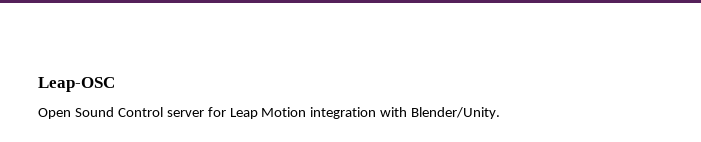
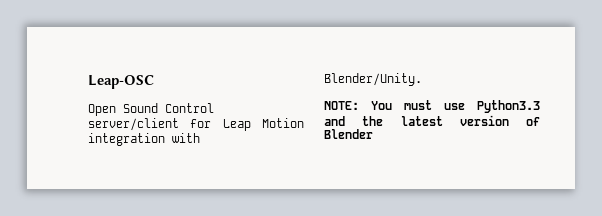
[166,110,204,117] server -> [88,118,179,131] server/client
(501, 113) none -> [324,100,540,113] [324,115,540,126] [324,129,373,139] // NOTE: You must use Python3.3 and the latest version of Blender

